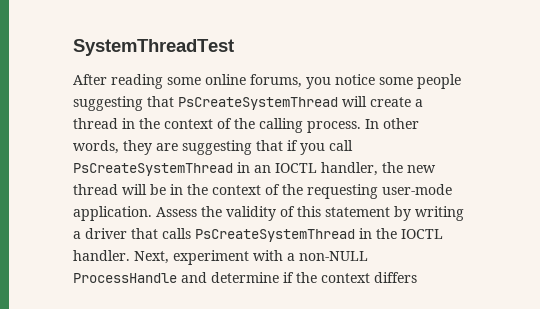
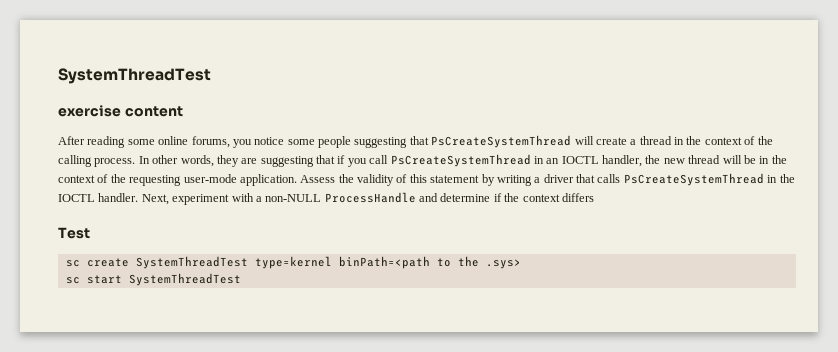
[73,39,234,56] SystemThreadTest -> [58,68,211,84] [58,105,183,117] SystemThreadTest // exercise content
(417, 277) none -> [58,227,90,239] [65,256,521,269] [65,273,241,286] // Test // sc create SystemThreadTest type=kernel binPath=<path to the .sys> // sc start SystemThreadTest

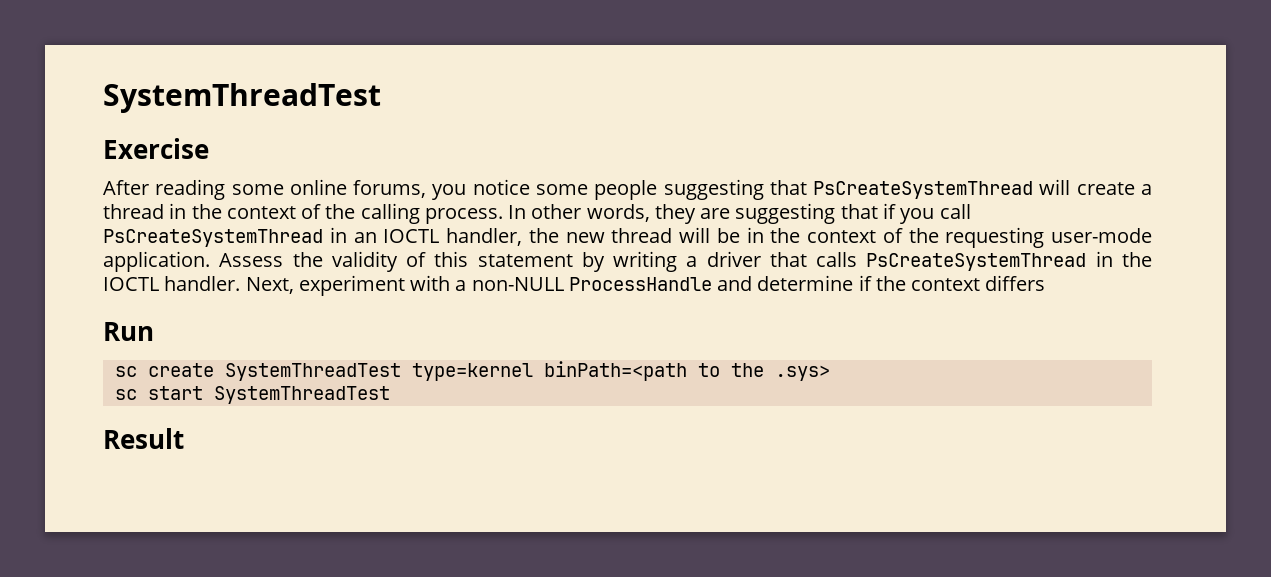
[58,68,211,84] [58,105,183,117] SystemThreadTest // exercise content -> [103,83,381,113] [103,138,209,159] SystemThreadTest // Exercise
[58,227,90,239] Test -> [103,322,154,341] Run
(241, 279) none -> [103,428,184,449] // Result

